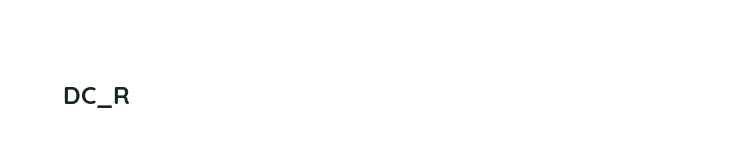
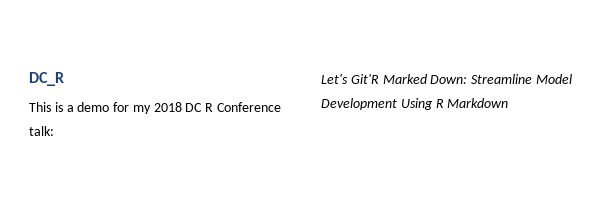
(130, 97) none -> [29,102,282,114] [29,126,54,136] [321,74,572,84] [321,98,509,110] // This is a demo for my 2018 DC R Conference talk: // Let's Git'R Marked Down: Streamline Model Development Using R Markdown

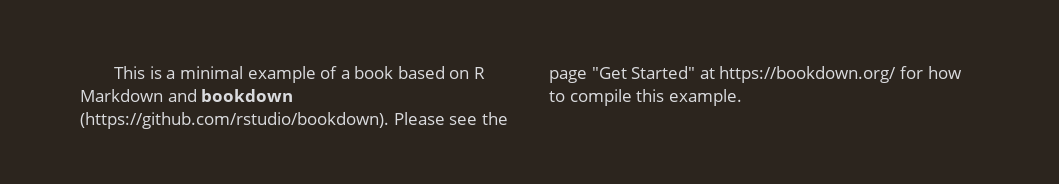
[29,72,64,86] DC_R // -> (114, 72) none
[77,102,282,114] [29,126,54,136] [321,74,572,84] [321,98,509,110] demo for my 2018 DC R Conference talk: // Let's Git'R Marked Down: Streamline Model Development Using R Markdown -> [179,66,486,83] [80,89,294,102] [80,112,508,129] [549,66,962,83] [549,89,742,106] minimal example of a book based on R Markdown and bookdown (https://github.com/rstudio/bookdown). Please see the page "Get Started" at https://bookdown.org/ for how to compile this example.

